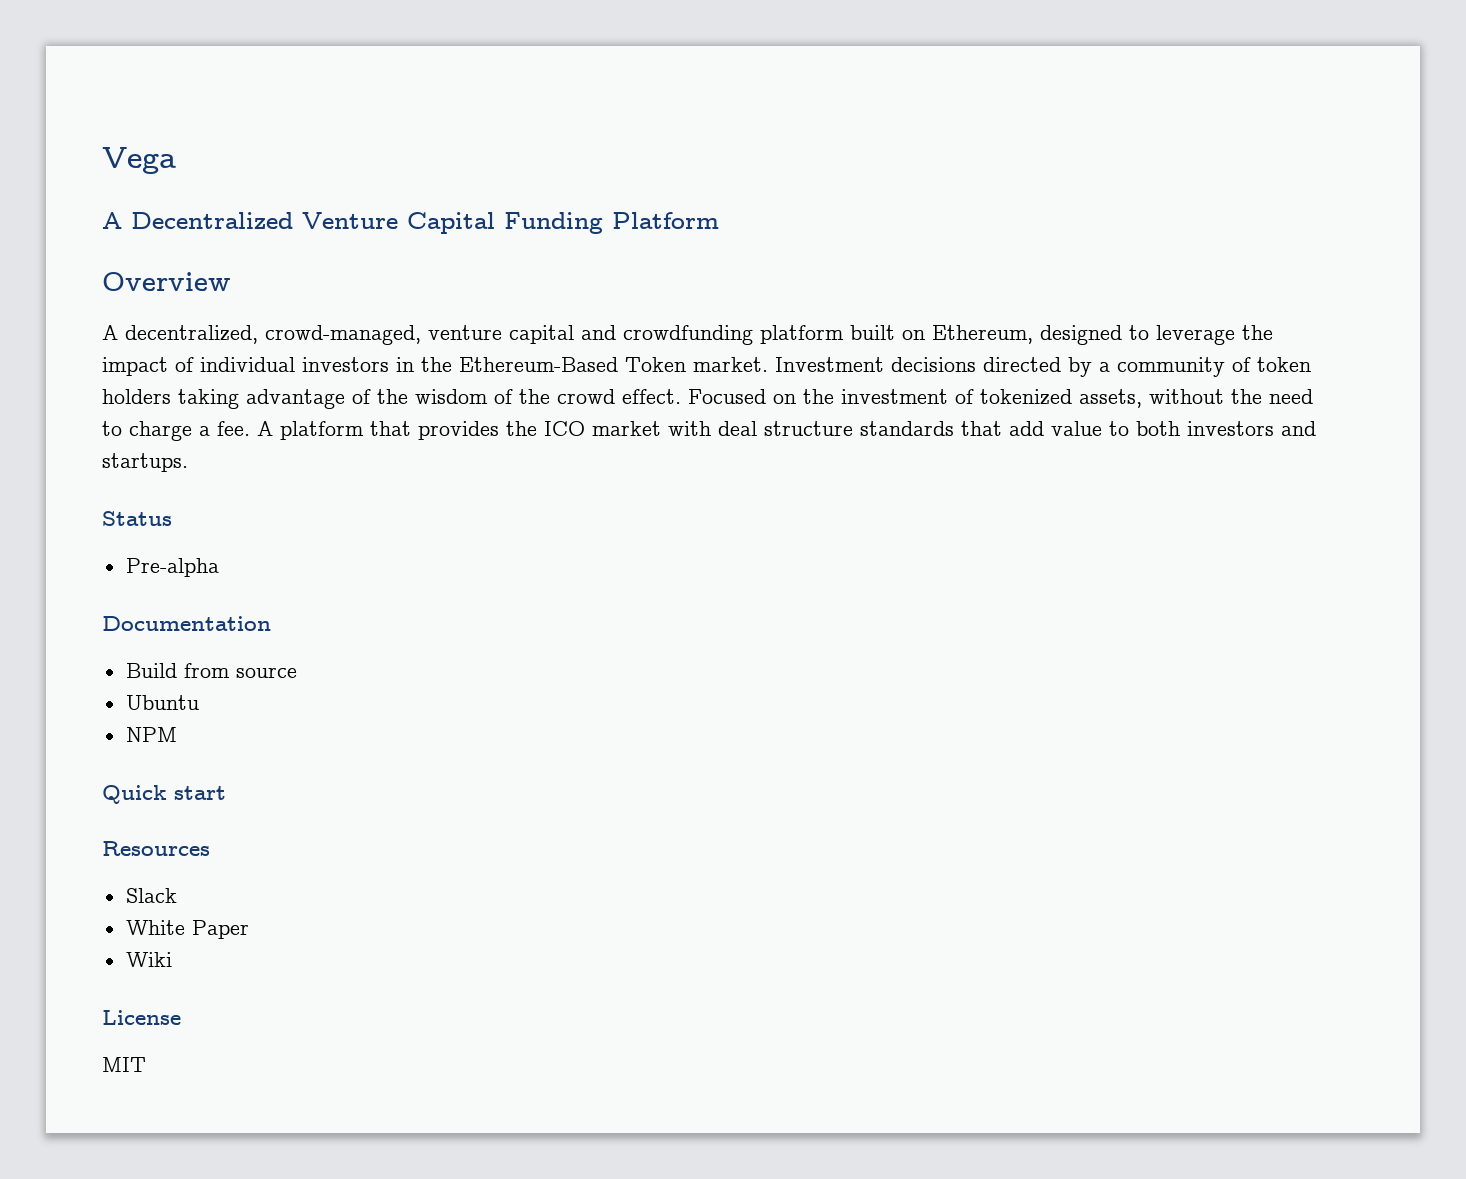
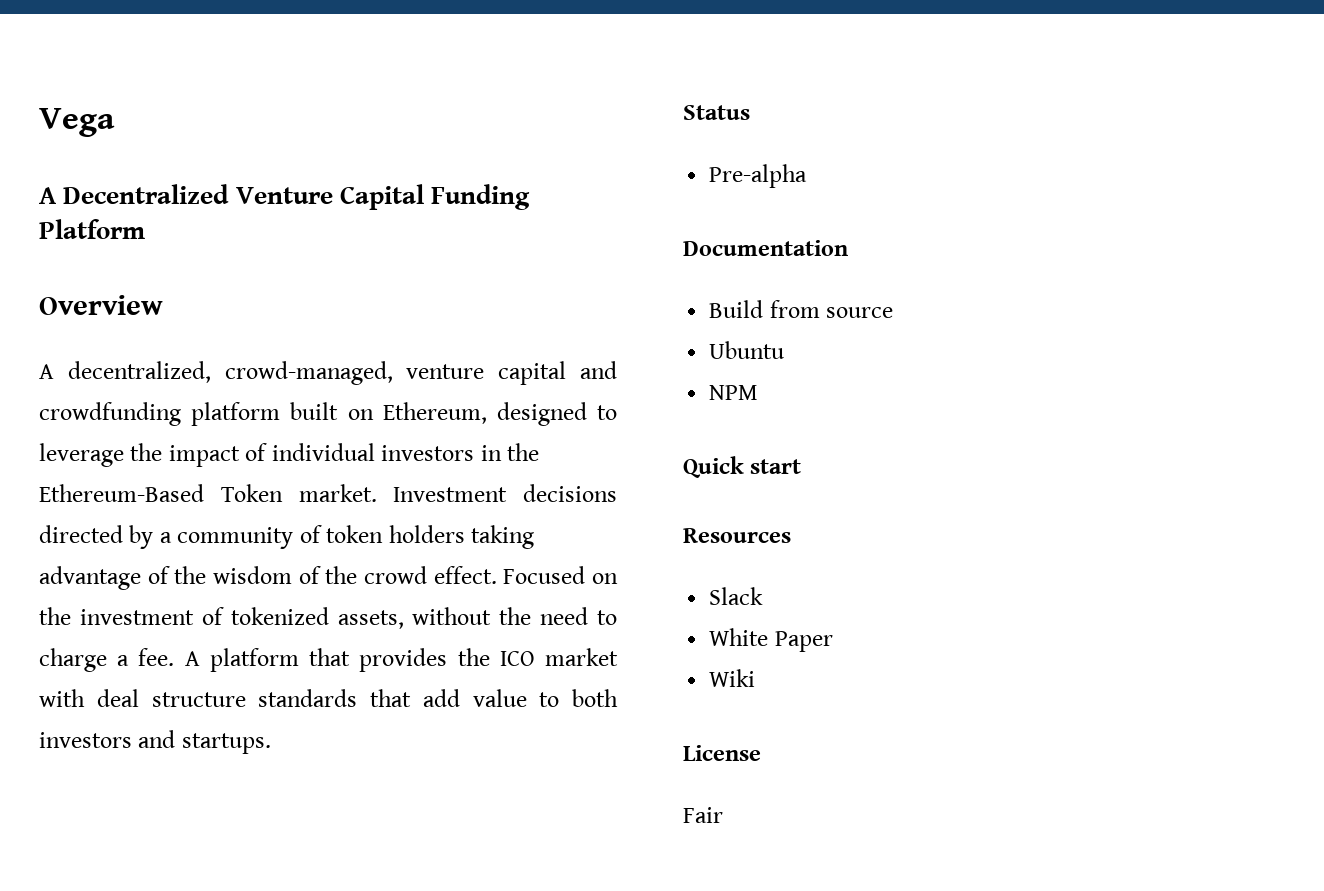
[102,1057,146,1072] MIT -> [683,807,723,823] Fair

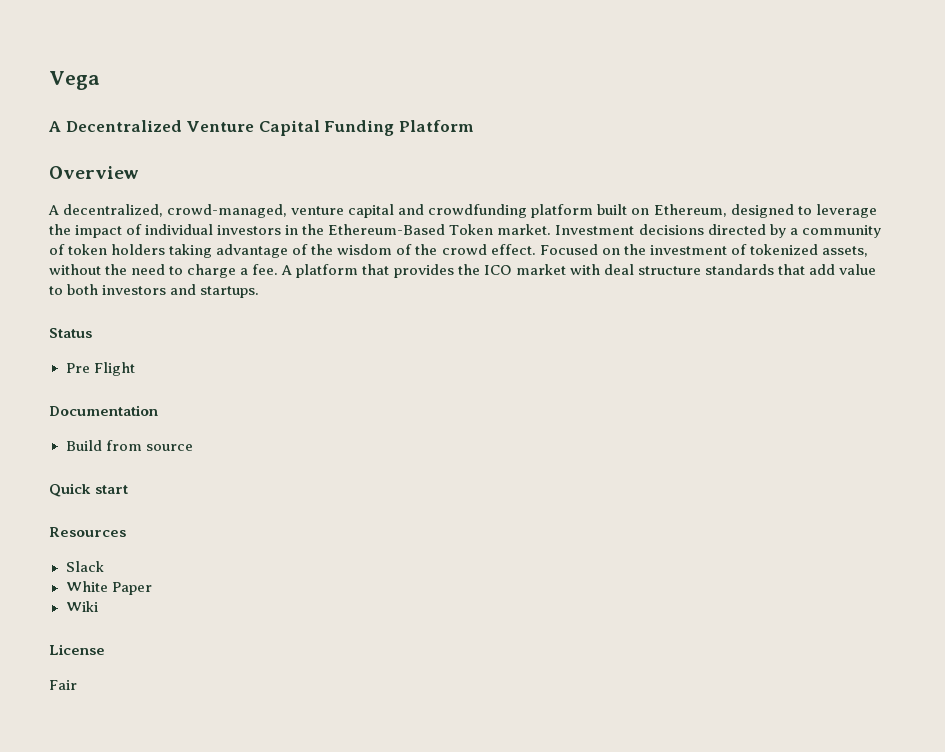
[709,164,808,188] Pre-alpha -> [65,362,135,376] Pre Flight
[709,341,785,359] [709,385,759,400] // Ubuntu // NPM -> (193, 447) none

